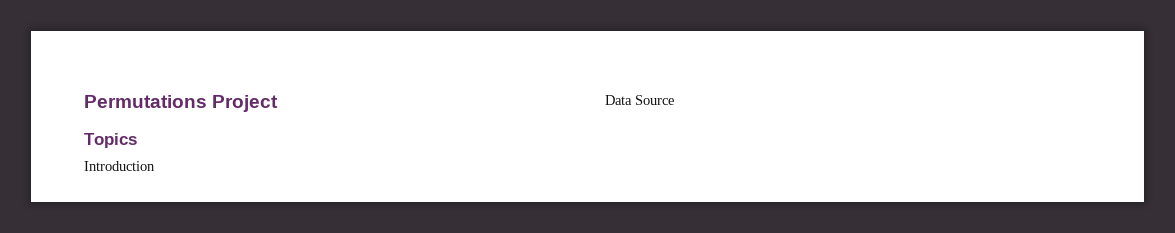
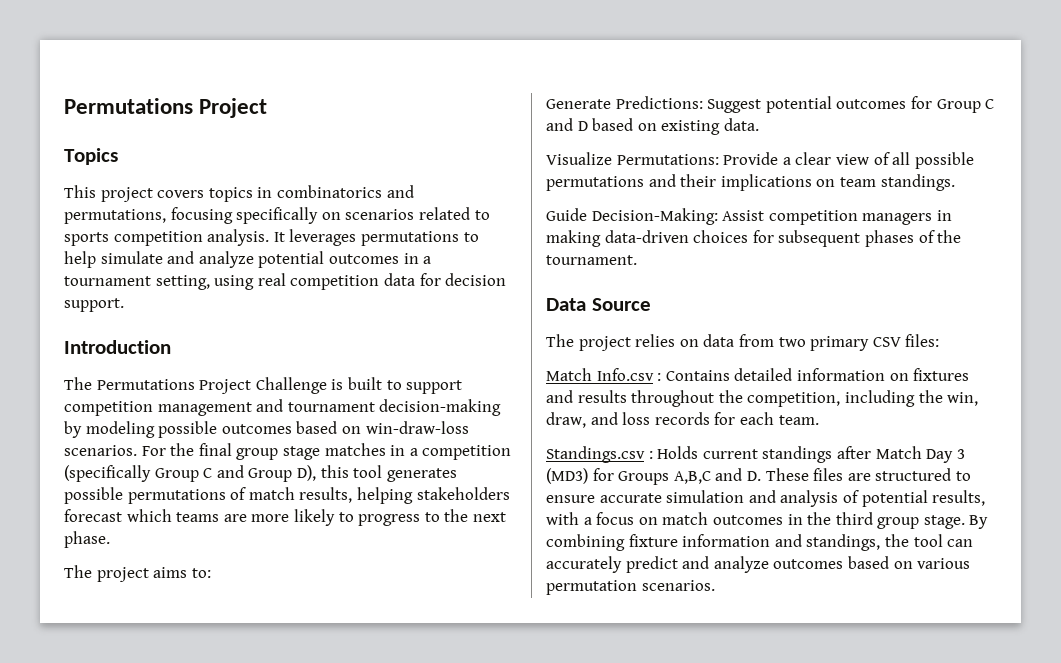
[84,161,155,171] [605,95,674,105] Introduction // Data Source -> [64,185,414,202] [64,207,490,224] [64,229,479,246] [64,251,432,268] [64,273,507,290] [64,298,124,312] [64,340,171,354] [64,377,463,394] [64,399,502,416] [64,421,469,438] [64,443,512,460] [64,465,457,482] [64,487,510,504] [64,509,506,526] [64,531,110,548] [64,565,211,582] [546,96,995,113] [546,118,759,135] [546,152,974,169] [546,174,955,191] [546,208,952,225] [546,230,962,247] [546,255,637,265] [546,298,651,311] [546,334,940,351] [546,368,970,381] [546,390,979,407] [546,412,819,428] [546,446,965,463] [546,468,971,485] [546,490,986,507] [546,512,989,529] [546,534,974,551] [546,556,971,573] [546,580,715,595] This project covers topics in combinatorics and permutations, focusing specifically on scenarios related to sports competition analysis. It leverages permutations to help simulate and analyze potential outcomes in a tournament setting, using real competition data for decision support. // Introduction // The Permutations Project Challenge is built to support competition management and tournament decision-making by modeling possible outcomes based on win-draw-loss scenarios. For the final group stage matches in a competition (specifically Group C and Group D), this tool generates possible permutations of match results, helping stakeholders forecast which teams are more likely to progress to the next phase. // The project aims to: // Generate Predictions: Suggest potential outcomes for Group C and D based on existing data. // Visualize Permutations: Provide a clear view of all possible permutations and their implications on team standings. // Guide Decision-Making: Assist competition managers in making data-driven choices for subsequent phases of the tournament. // Data Source // The project relies on data from two primary CSV files: // Match Info.csv : Contains detailed information on fixtures and results throughout the competition, including the win, draw, and loss records for each team. // Standings.csv : Holds current standings after Match Day 3 (MD3) for Groups A,B,C and D. These files are structured to ensure accurate simulation and analysis of potential results, with a focus on match outcomes in the third group stage. By combining fixture information and standings, the tool can accurately predict and analyze outcomes based on various permutation scenarios.

